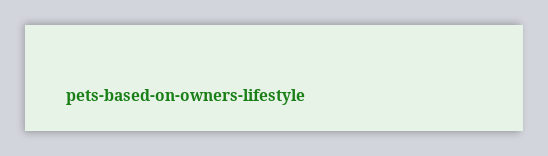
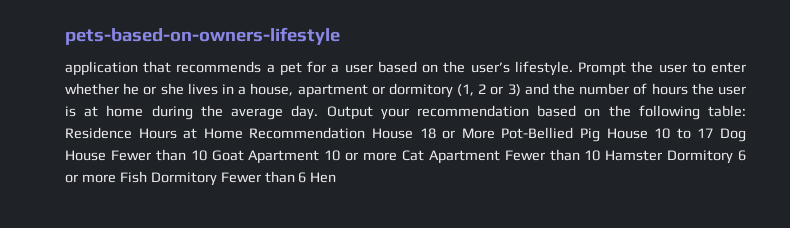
(305, 97) none -> [65,61,747,76] [65,83,746,98] [65,105,746,120] [65,127,747,142] [65,149,746,164] [65,171,337,186] // application that recommends a pet for a user based on the user’s lifestyle. Prompt the user to enter whether he or she lives in a house, apartment or dormitory (1, 2 or 3) and the number of hours the user is at home during the average day. Output your recommendation based on the following table: Residence Hours at Home Recommendation House 18 or More Pot-Bellied Pig House 10 to 17 Dog House Fewer than 10 Goat Apartment 10 or more Cat Apartment Fewer than 10 Hamster Dormitory 6 or more Fish Dormitory Fewer than 6 Hen

